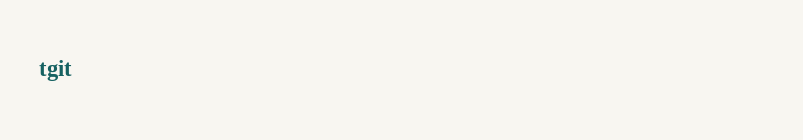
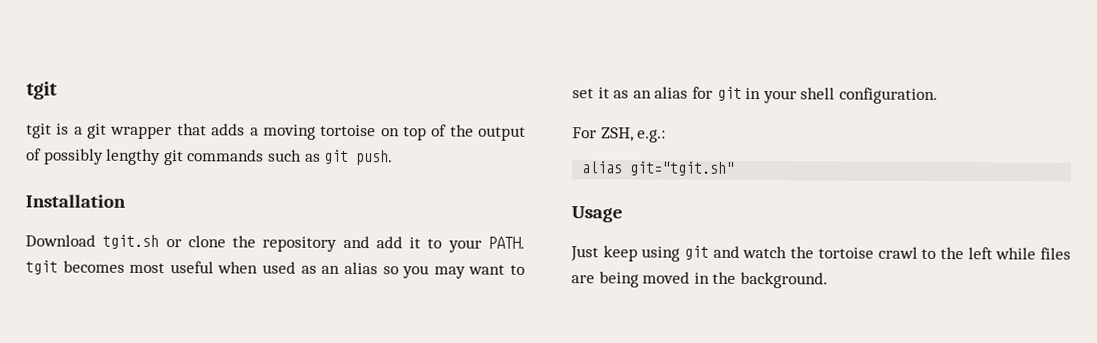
[39,60,72,81] tgit -> [26,81,58,100] [26,123,526,141] [26,148,394,166] [25,194,126,208] [25,234,525,253] [25,260,526,279] [572,86,938,104] [572,127,667,143] [581,161,736,176] [571,206,623,223] [570,245,1071,262] [571,271,828,289] tgit // tgit is a git wrapper that adds a moving tortoise on top of the output of possibly lengthy git commands such as git push. // Installation // Download tgit.sh or clone the repository and add it to your PATH. tgit becomes most useful when used as an alias so you may want to set it as an alias for git in your shell configuration. // For ZSH, e.g.: // alias git="tgit.sh" // Usage // Just keep using git and watch the tortoise crawl to the left while files are being moved in the background.

